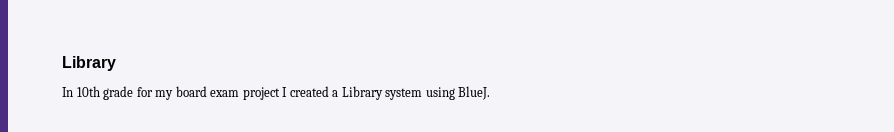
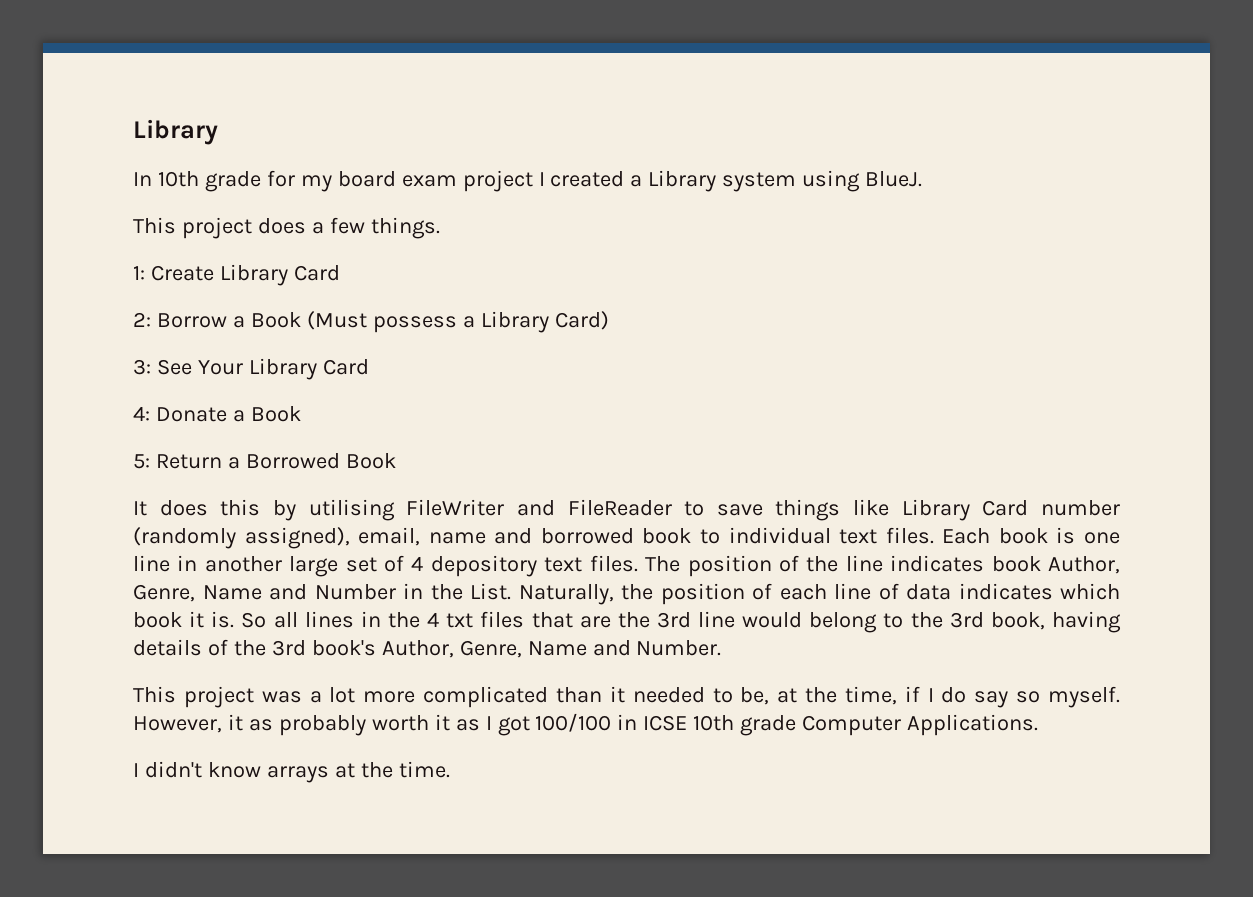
(491, 93) none -> [133,217,440,239] [133,264,340,286] [133,311,609,333] [133,358,369,380] [133,406,301,422] [133,453,396,469] [133,499,1120,521] [133,527,1120,549] [133,555,1120,577] [133,583,1120,605] [133,611,1121,633] [133,639,722,658] [133,686,1121,708] [133,713,1039,736] [133,761,450,783] // This project does a few things. // 1: Create Library Card // 2: Borrow a Book (Must possess a Library Card) // 3: See Your Library Card // 4: Donate a Book // 5: Return a Borrowed Book // It does this by utilising FileWriter and FileReader to save things like Library Card number (randomly assigned), email, name and borrowed book to individual text files. Each book is one line in another large set of 4 depository text files. The position of the line indicates book Author, Genre, Name and Number in the List. Naturally, the position of each line of data indicates which book it is. So all lines in the 4 txt files that are the 3rd line would belong to the 3rd book, having details of the 3rd book's Author, Genre, Name and Number. // This project was a lot more complicated than it needed to be, at the time, if I do say so myself. However, it as probably worth it as I got 100/100 in ICSE 10th grade Computer Applications. // I didn't know arrays at the time.

